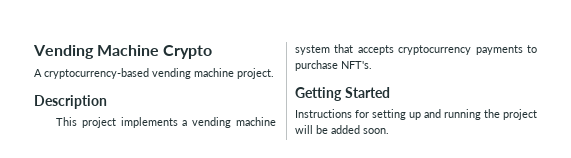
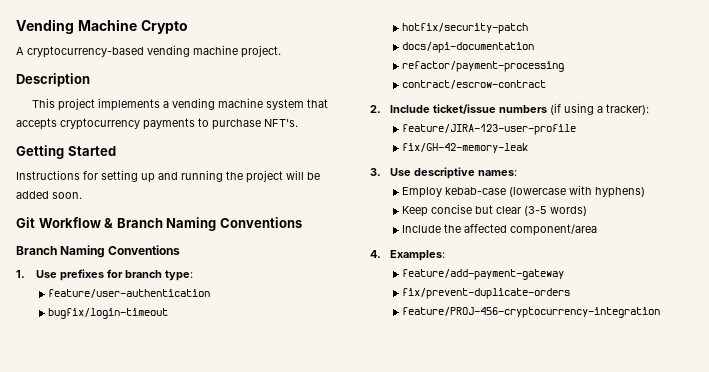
(389, 131) none -> [16,217,302,231] [16,245,181,258] [16,269,194,281] [48,289,211,298] [48,308,169,319] [402,23,529,34] [402,42,535,53] [402,61,565,72] [402,80,547,89] [370,103,650,115] [402,124,577,135] [402,143,529,153] [370,167,518,179] [402,185,646,198] [402,204,588,217] [402,224,598,236] [370,250,446,261] [402,269,565,280] [402,288,571,299] [402,307,661,318] // Git Workflow & Branch Naming Conventions // Branch Naming Conventions // 1. Use prefixes for branch type: // feature/user-authentication // bugfix/login-timeout // hotfix/security-patch // docs/api-documentation // refactor/payment-processing // contract/escrow-contract // 2. Include ticket/issue numbers (if using a tracker): // feature/JIRA-123-user-profile // fix/GH-42-memory-leak // 3. Use descriptive names: // Employ kebab-case (lowercase with hyphens) // Keep concise but clear (3-5 words) // Include the affected component/area // 4. Examples: // feature/add-payment-gateway // fix/prevent-duplicate-orders // feature/PROJ-456-cryptocurrency-integration

